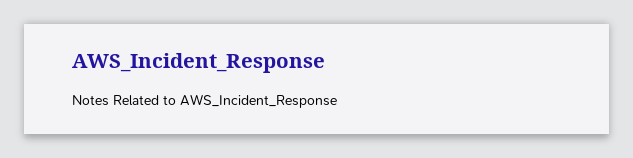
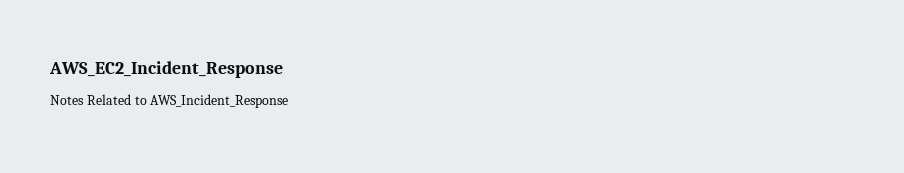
[72,53,325,73] AWS_Incident_Response -> [49,61,283,78] AWS_EC2_Incident_Response

